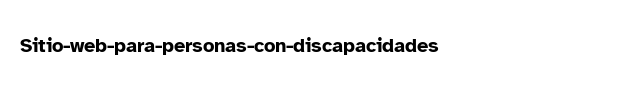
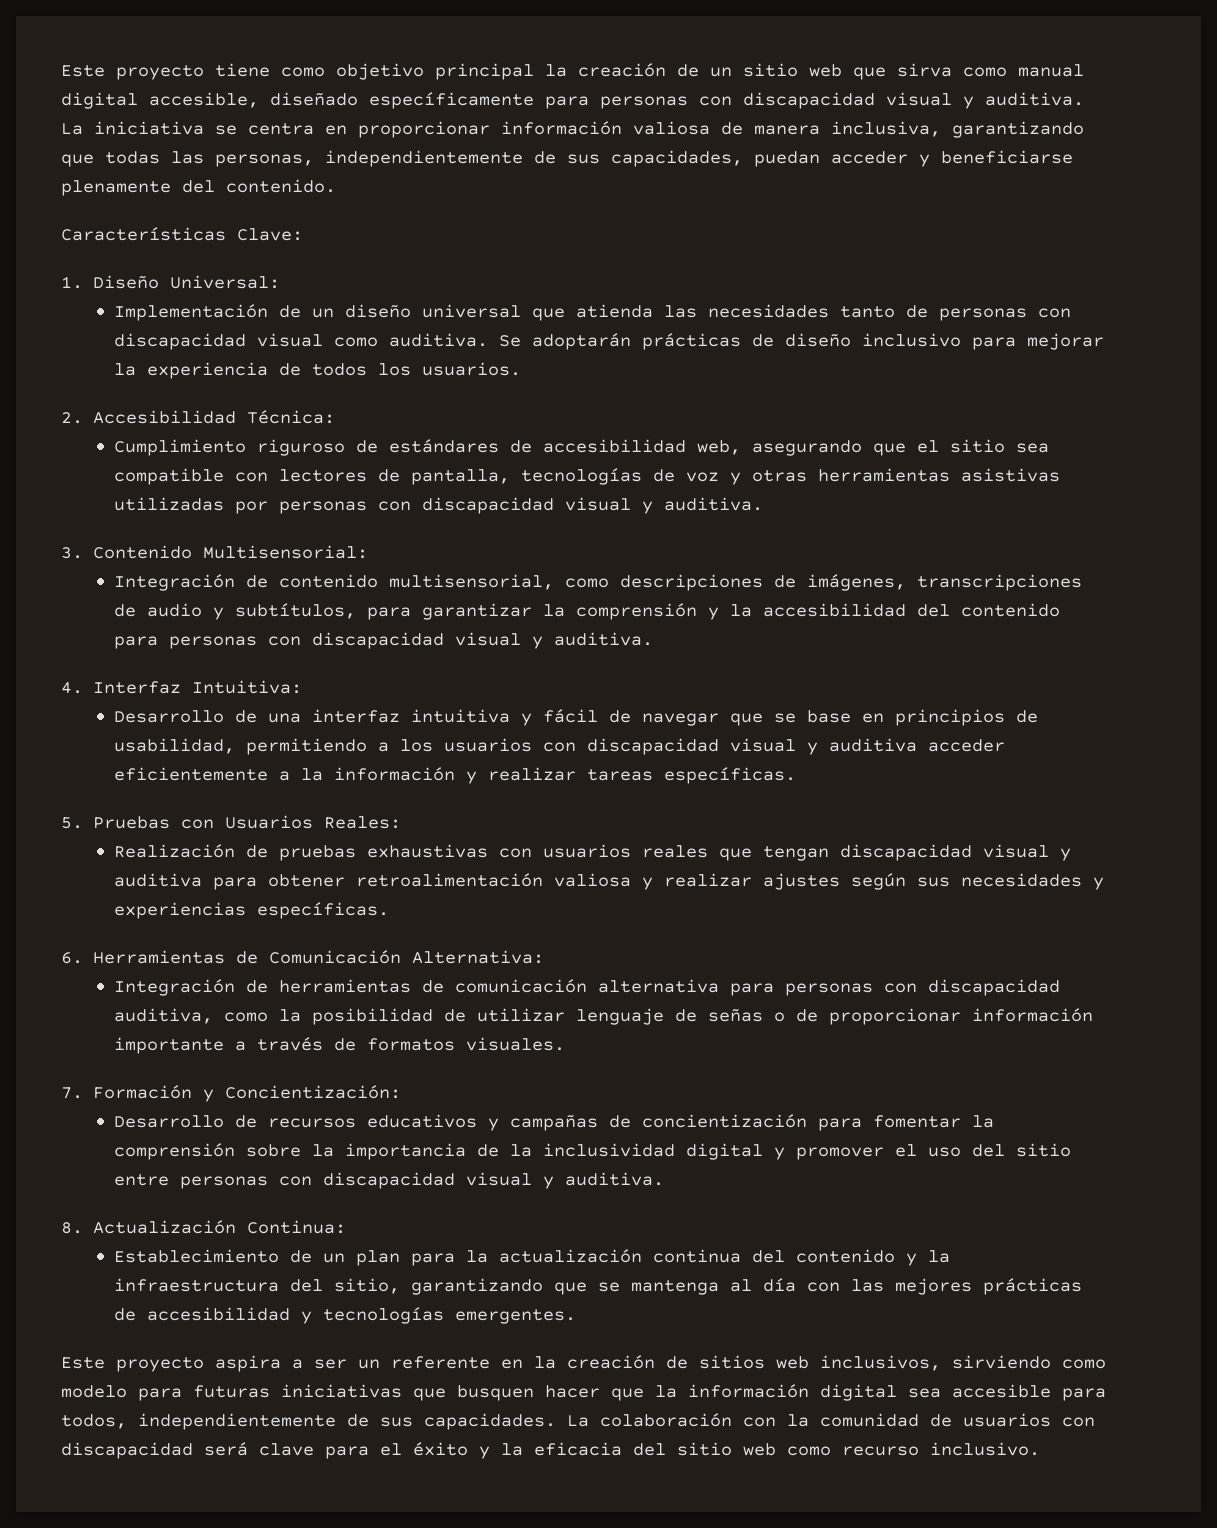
[20,37,439,55] Sitio-web-para-personas-con-discapacidades -> [61,63,1084,80] [61,92,1084,109] [61,121,1084,138] [61,150,1073,167] [61,179,336,196] [61,227,303,241] [61,275,281,289] [113,304,1071,321] [113,333,1104,350] [113,362,521,379] [61,410,336,424] [113,439,1049,456] [113,468,1060,485] [113,497,763,514] [61,545,369,559] [113,574,1082,591] [113,603,1060,620] [113,632,653,649] [61,680,303,694] [113,709,1038,726] [113,738,1005,755] [113,767,796,784] [61,815,402,829] [113,844,1071,861] [113,873,1104,890] [113,902,389,919] [61,950,545,964] [113,979,1060,996] [113,1008,1093,1025] [113,1037,565,1054] [61,1085,402,1102] [113,1114,994,1131] [113,1143,1071,1160] [113,1172,664,1189] [61,1220,347,1234] [113,1249,950,1266] [113,1278,1082,1295] [113,1307,576,1324] [61,1355,1106,1372] [61,1384,1106,1401] [61,1413,1095,1430] [61,1442,1040,1459] Este proyecto tiene como objetivo principal la creación de un sitio web que sirva como manual digital accesible, diseñado específicamente para personas con discapacidad visual y auditiva. La iniciativa se centra en proporcionar información valiosa de manera inclusiva, garantizando que todas las personas, independientemente de sus capacidades, puedan acceder y beneficiarse plenamente del contenido. // Características Clave: // 1. Diseño Universal: // Implementación de un diseño universal que atienda las necesidades tanto de personas con discapacidad visual como auditiva. Se adoptarán prácticas de diseño inclusivo para mejorar la experiencia de todos los usuarios. // 2. Accesibilidad Técnica: // Cumplimiento riguroso de estándares de accesibilidad web, asegurando que el sitio sea compatible con lectores de pantalla, tecnologías de voz y otras herramientas asistivas utilizadas por personas con discapacidad visual y auditiva. // 3. Contenido Multisensorial: // Integración de contenido multisensorial, como descripciones de imágenes, transcripciones de audio y subtítulos, para garantizar la comprensión y la accesibilidad del contenido para personas con discapacidad visual y auditiva. // 4. Interfaz Intuitiva: // Desarrollo de una interfaz intuitiva y fácil de navegar que se base en principios de usabilidad, permitiendo a los usuarios con discapacidad visual y auditiva acceder eficientemente a la información y realizar tareas específicas. // 5. Pruebas con Usuarios Reales: // Realización de pruebas exhaustivas con usuarios reales que tengan discapacidad visual y auditiva para obtener retroalimentación valiosa y realizar ajustes según sus necesidades y experiencias específicas. // 6. Herramientas de Comunicación Alternativa: // Integración de herramientas de comunicación alternativa para personas con discapacidad auditiva, como la posibilidad de utilizar lenguaje de señas o de proporcionar información importante a través de formatos visuales. // 7. Formación y Concientización: // Desarrollo de recursos educativos y campañas de concientización para fomentar la comprensión sobre la importancia de la inclusividad digital y promover el uso del sitio entre personas con discapacidad visual y auditiva. // 8. Actualización Continua: // Establecimiento de un plan para la actualización continua del contenido y la infraestructura del sitio, garantizando que se mantenga al día con las mejores prácticas de accesibilidad y tecnologías emergentes. // Este proyecto aspira a ser un referente en la creación de sitios web inclusivos, sirviendo como modelo para futuras iniciativas que busquen hacer que la información digital sea accesible para todos, independientemente de sus capacidades. La colaboración con la comunidad de usuarios con discapacidad será clave para el éxito y la eficacia del sitio web como recurso inclusivo.

